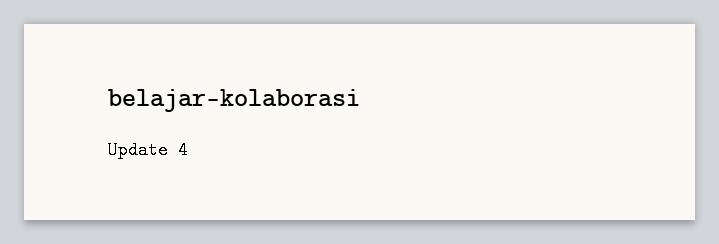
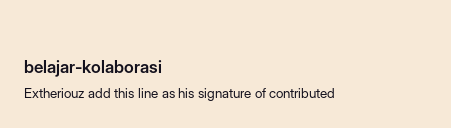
[108,141,188,159] Update 4 -> [24,88,336,101] Extheriouz add this line as his signature of contributed

